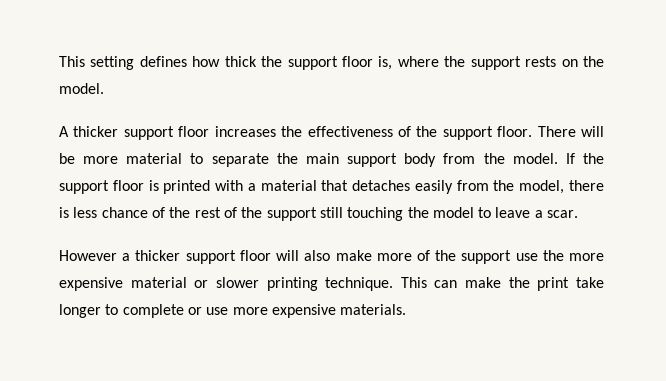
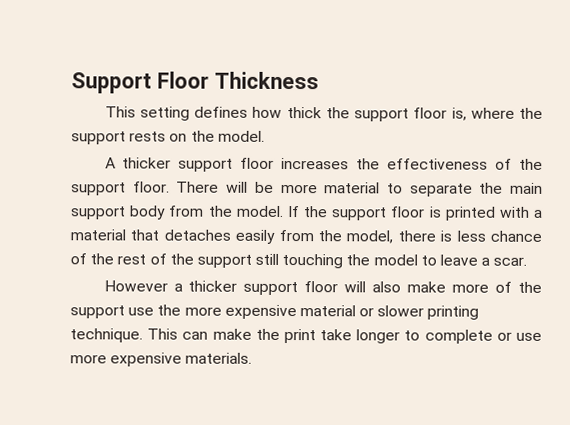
(59, 61) none -> [71,71,319,94] Support Floor Thickness //

